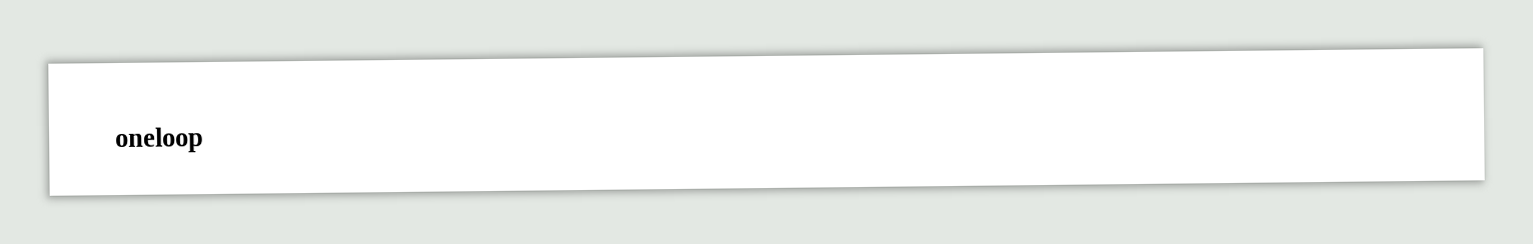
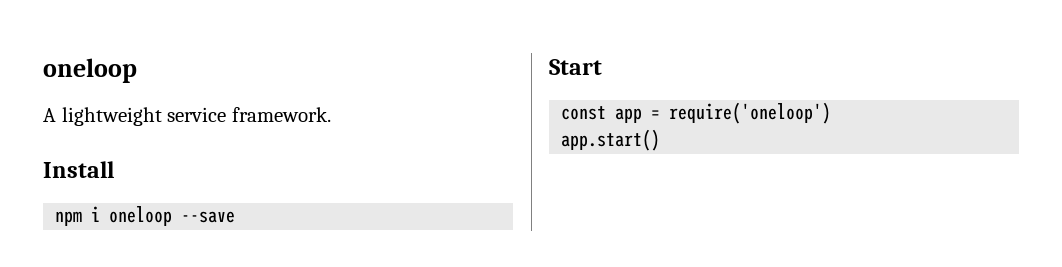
[115,127,204,154] oneloop -> [43,58,137,83] [43,107,331,126] [43,161,114,178] [55,206,236,226] [549,59,602,75] [561,102,832,124] [561,129,661,151] oneloop // A lightweight service framework. // Install // npm i oneloop --save // Start // const app = require('oneloop') // app.start()

